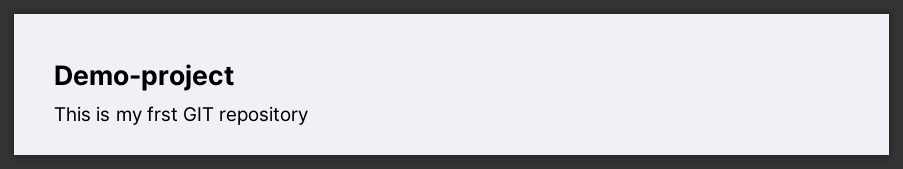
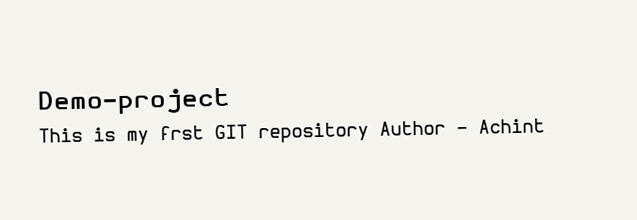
(309, 115) none -> [379,118,545,136] Author - Achint

